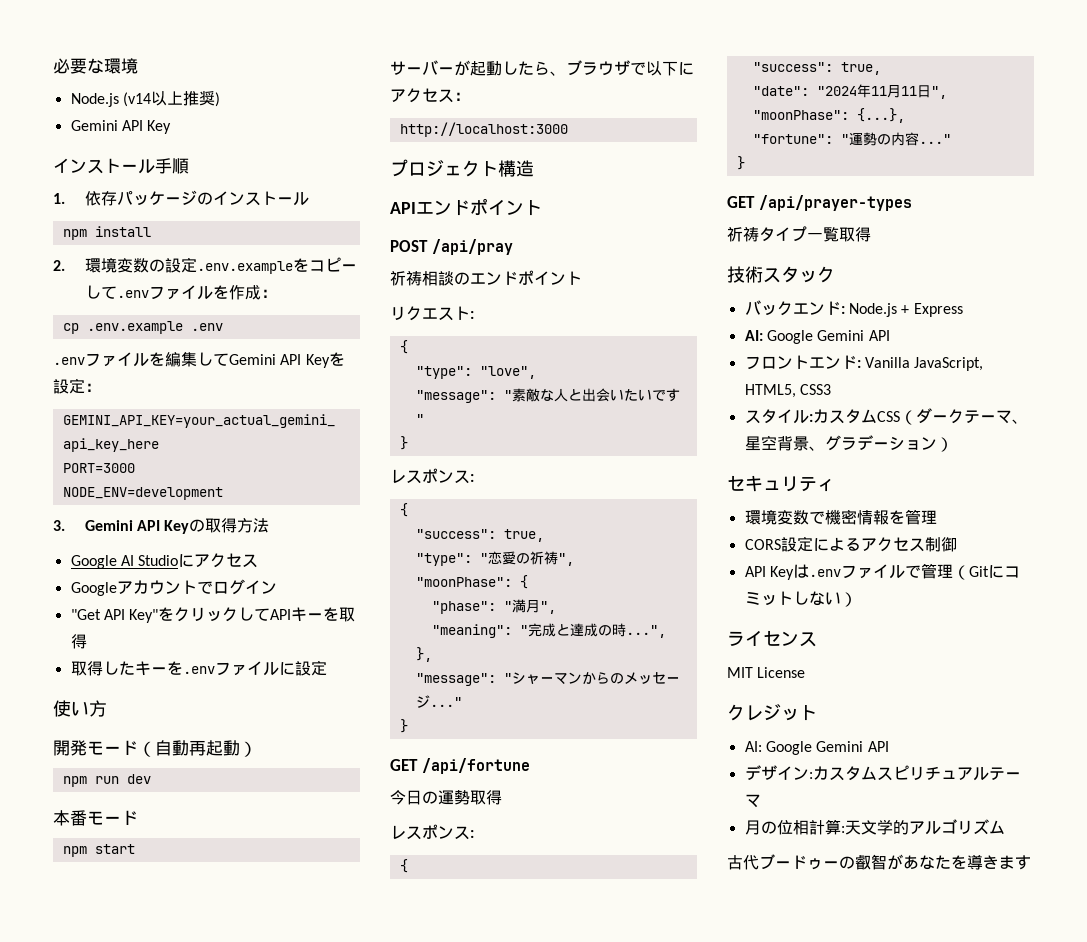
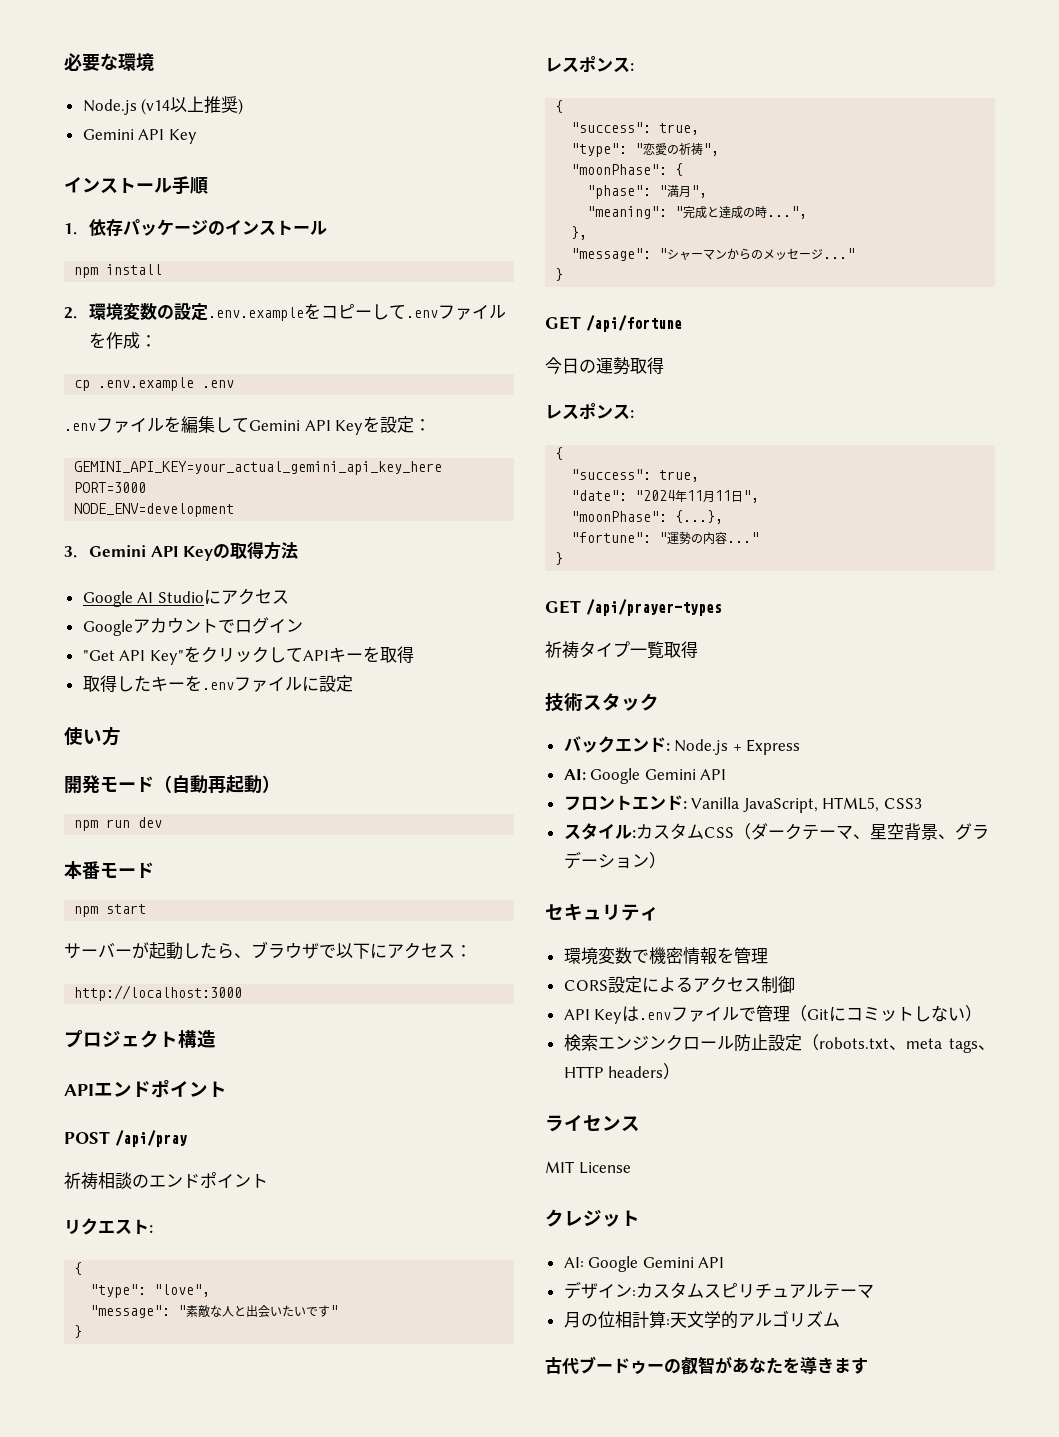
(857, 599) none -> [563,1034,995,1053] [563,1063,681,1080] // 検索エンジンクロール防止設定（robots.txt、meta tags、HTTP headers）

